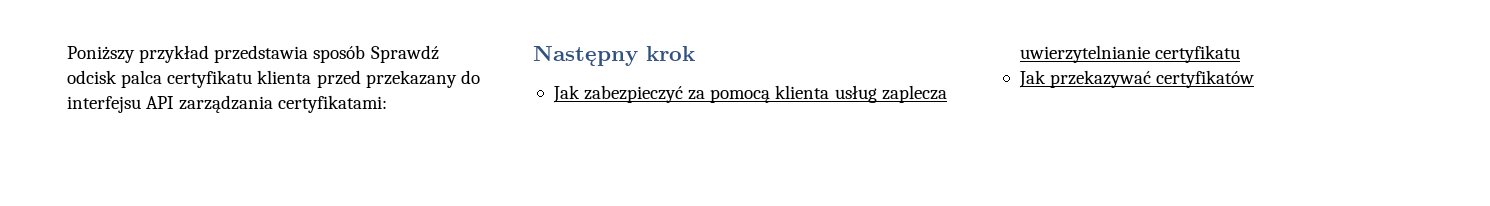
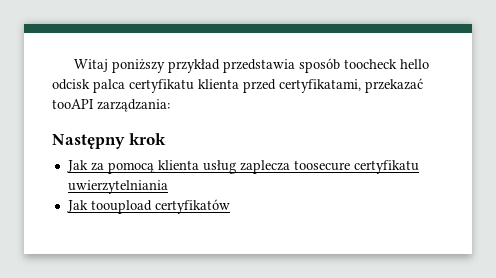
[67,46,135,63] Poniższy -> [73,59,165,73] Witaj poniższy
[370,45,439,63] Sprawdź -> [343,59,429,69] toocheck hello
[365,70,480,88] [67,95,388,113] przekazany do interfejsu API zarządzania certyfikatami: -> [279,78,423,93] [52,99,170,112] certyfikatami, przekazać tooAPI zarządzania:
[584,85,684,103] zabezpieczyć -> (88, 166) none
[1019,45,1241,63] [1018,70,1152,88] uwierzytelnianie certyfikatu // Jak przekazywać -> [293,160,419,174] [67,180,168,194] [66,200,152,214] toosecure certyfikatu uwierzytelniania // Jak tooupload

